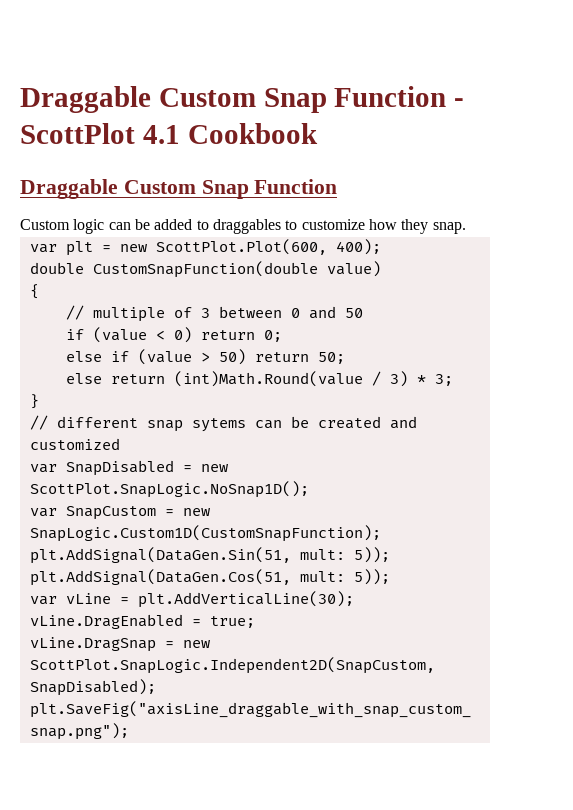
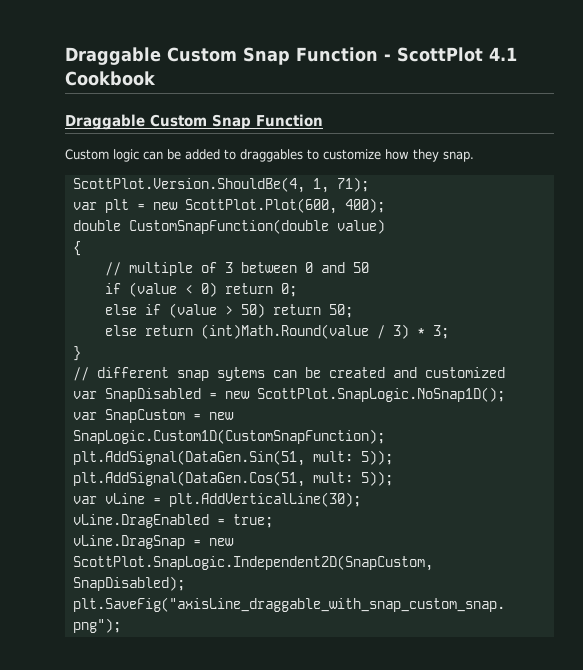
(466, 228) none -> [72,177,369,193] // ScottPlot.Version.ShouldBe(4, 1, 71);

